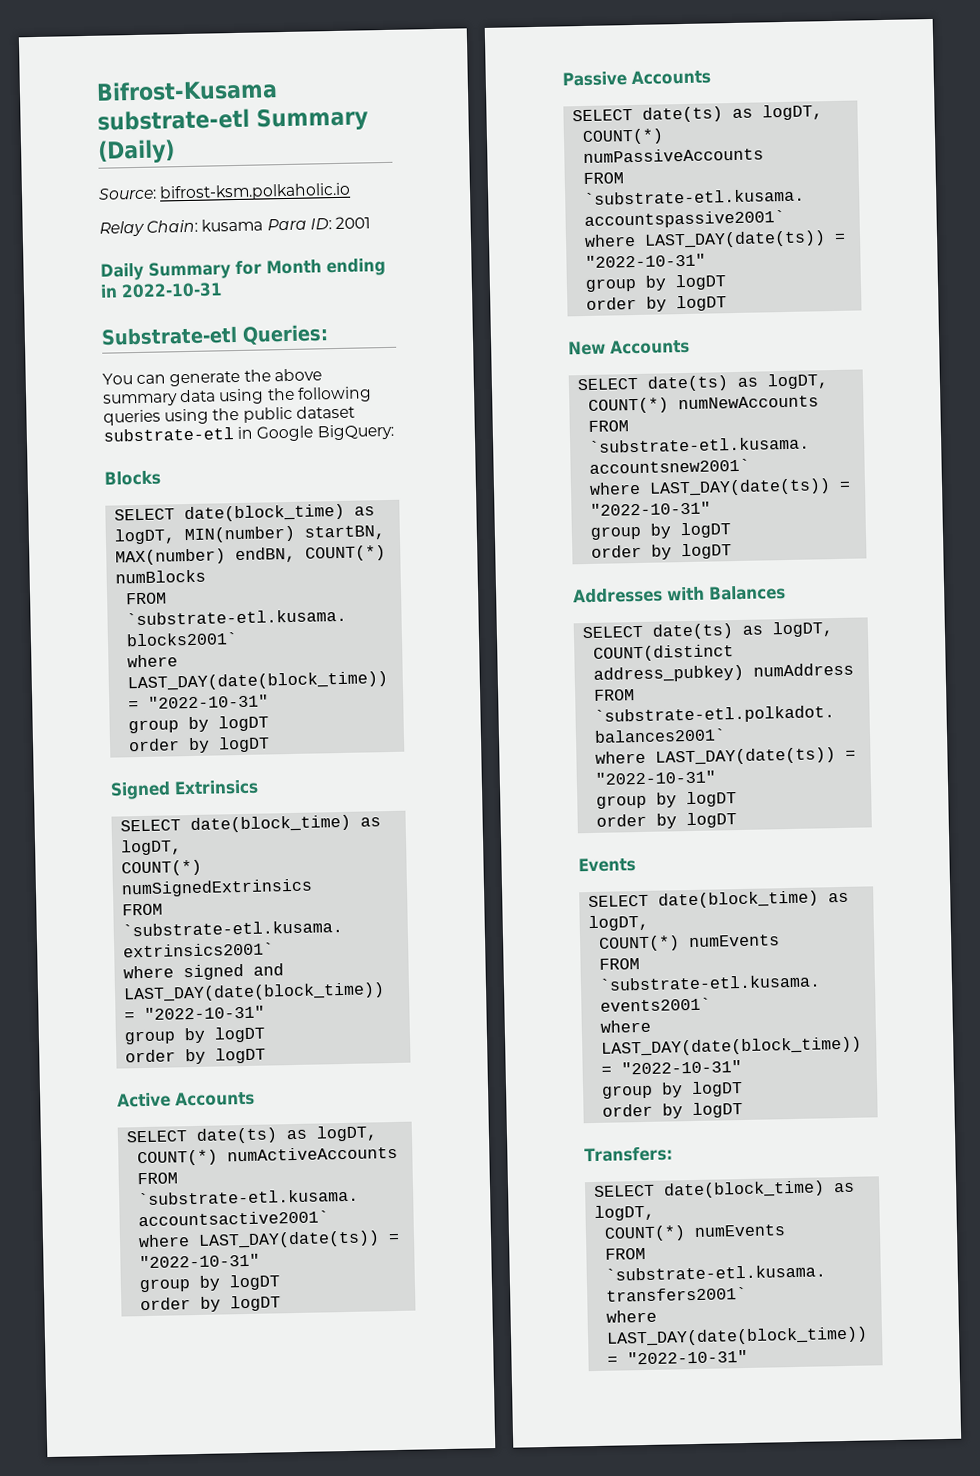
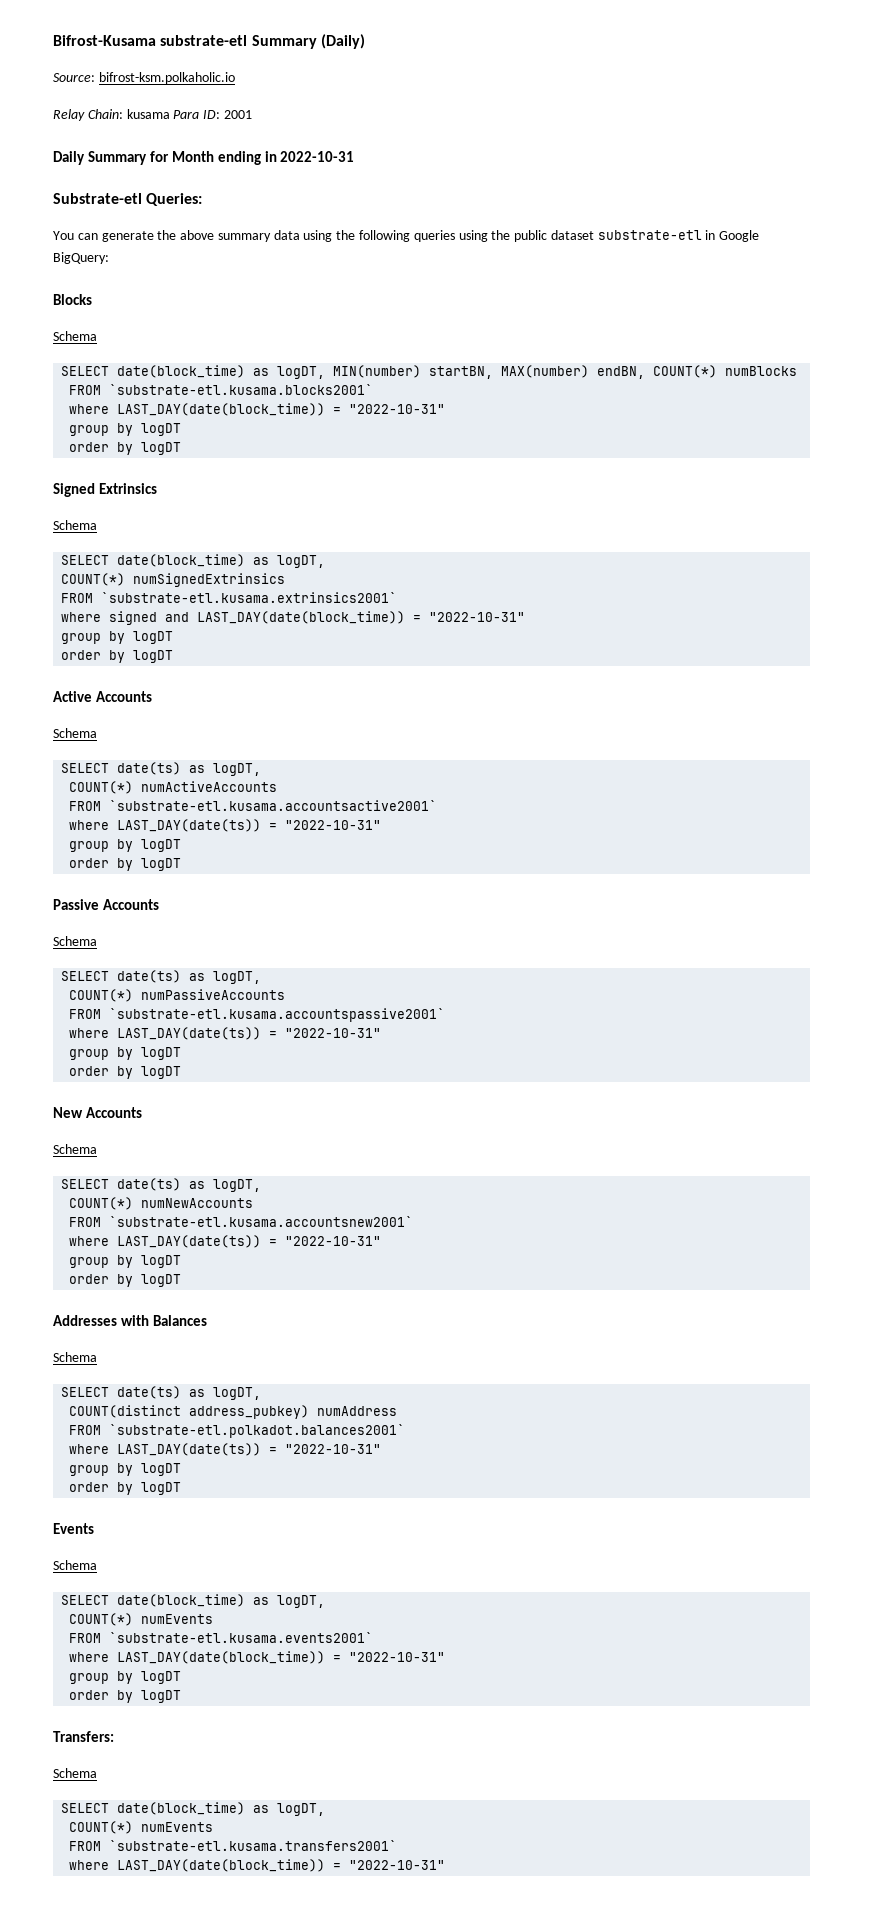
(161, 478) none -> [53,331,97,341] // Schema
(259, 787) none -> [53,520,97,530] // Schema
(255, 1098) none -> [53,728,97,738] // Schema
(711, 77) none -> [53,936,97,946] // Schema
(690, 346) none -> [53,1144,97,1154] // Schema
(786, 593) none -> [53,1352,97,1362] // Schema
(636, 865) none -> [53,1560,97,1570] // Schema
(673, 1154) none -> [53,1768,97,1778] // Schema

